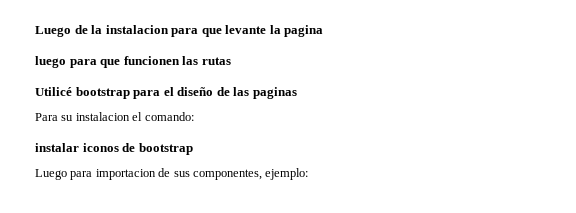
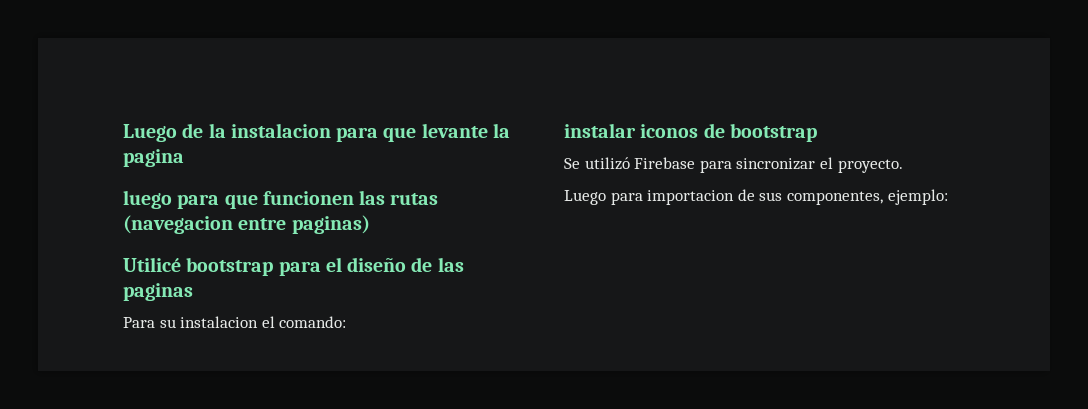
(231, 61) none -> [123,215,370,234] (navegacion entre paginas)
(193, 149) none -> [564,157,903,173] // Se utilizó Firebase para sincronizar el proyecto.

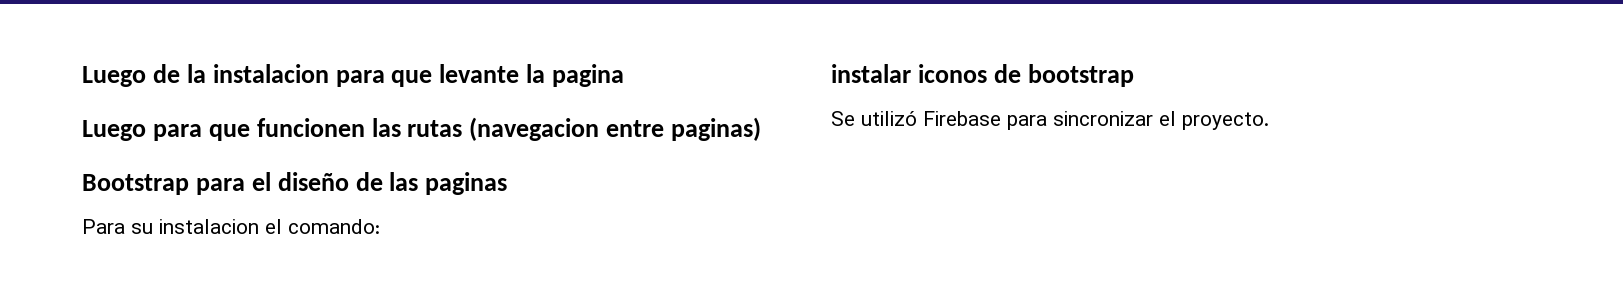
[123,190,172,209] luego -> [82,120,146,141] Luego
[123,257,274,276] Utilicé bootstrap -> [82,174,189,195] Bootstrap
[564,189,948,205] // Luego para importacion de sus componentes, ejemplo: -> (1269, 121) none

